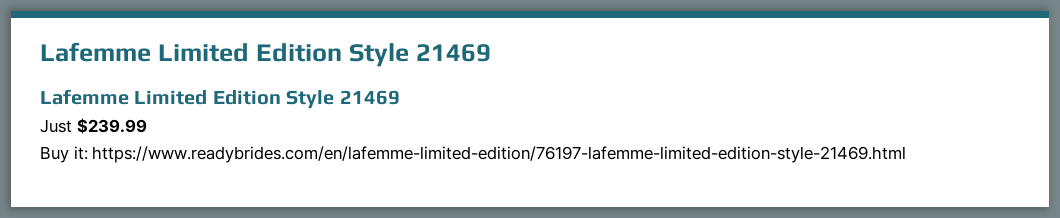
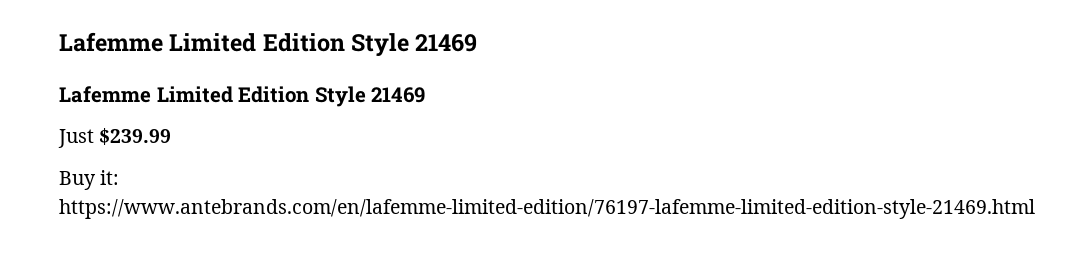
[92,146,907,163] https://www.readybrides.com/en/lafemme-limited-edition/76197-lafemme-limited-edition-style-21469.html -> [59,199,1035,219] https://www.antebrands.com/en/lafemme-limited-edition/76197-lafemme-limited-edition-style-21469.html

